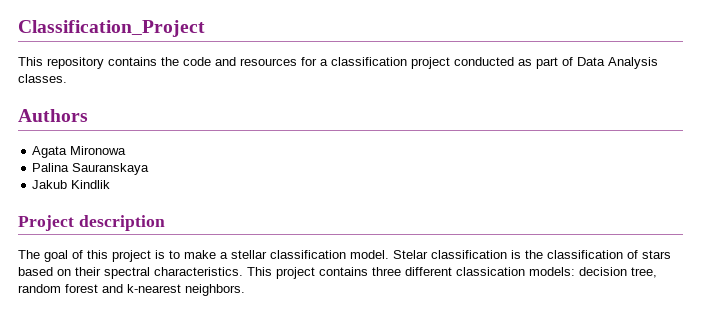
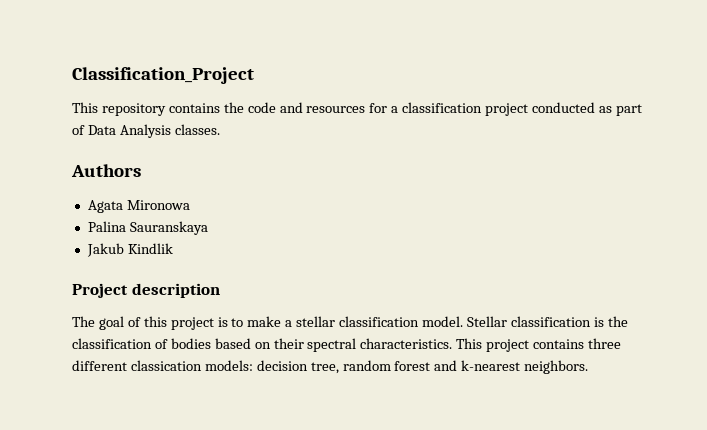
[393,250,428,259] Stelar -> [466,316,507,327] Stellar
[642,250,671,259] stars -> [170,338,211,349] bodies

